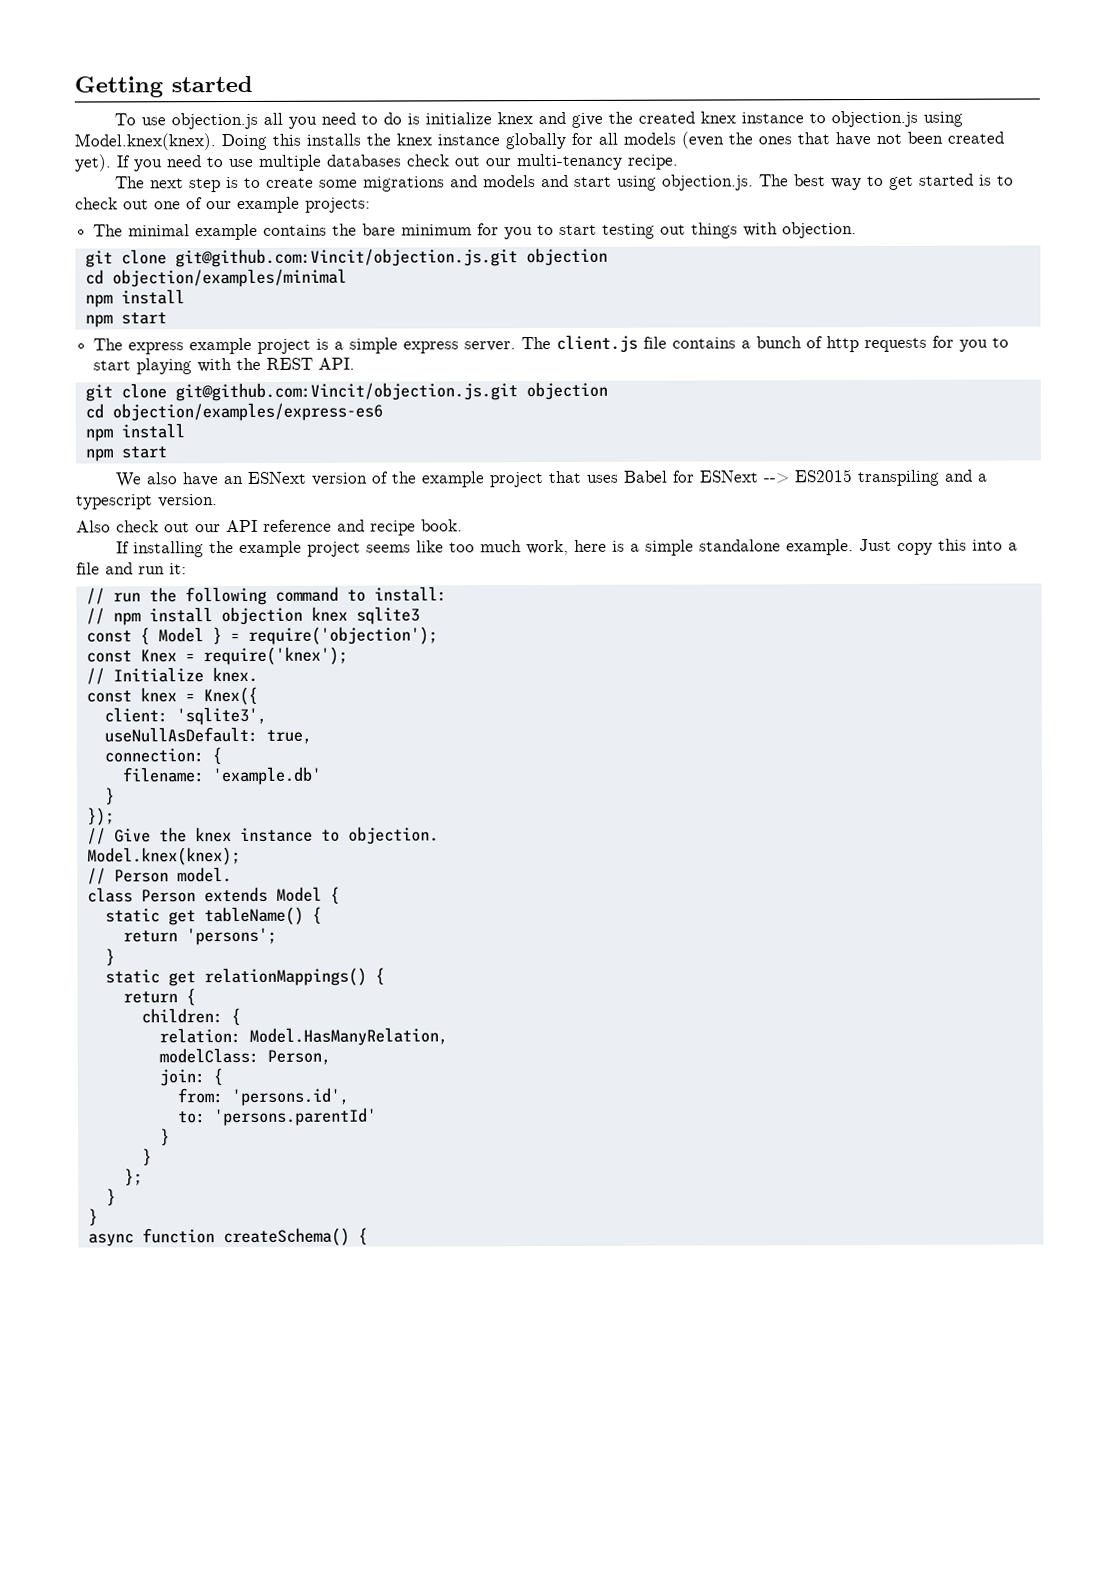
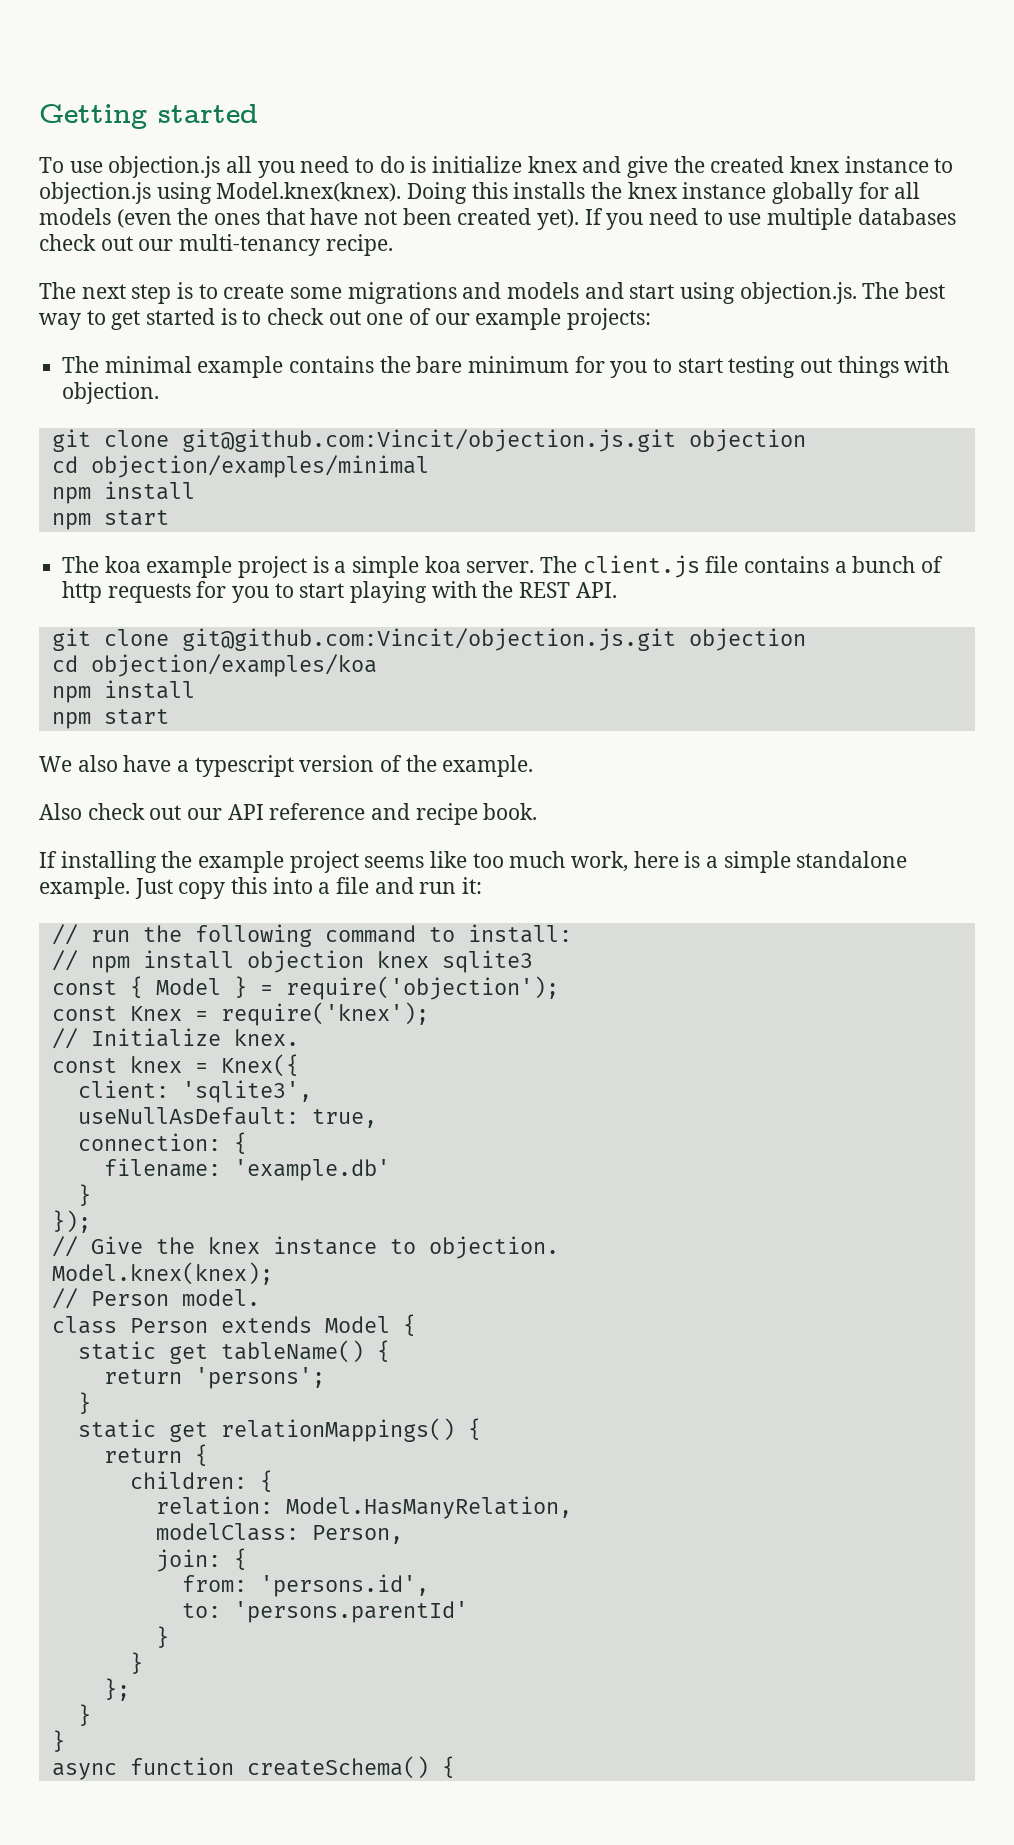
[128,342,185,355] express -> [104,556,141,573] koa
[403,341,460,354] express -> [424,556,461,573] koa
[111,402,383,422] objection/examples/express-es6 -> [90,654,377,677] objection/examples/koa
[223,471,307,485] an ESNext -> [177,755,294,777] a typescript
[421,469,988,488] [76,494,218,510] example project that uses Babel for ESNext --> ES2015 transpiling and a typescript version. -> [442,755,534,777] example.

